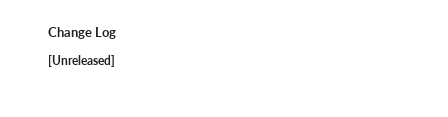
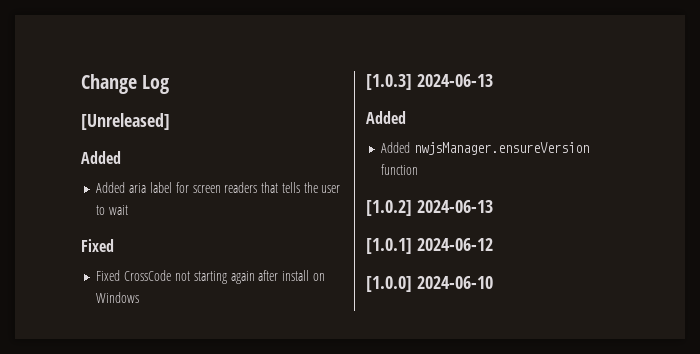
(115, 61) none -> [81,151,121,164] [96,182,341,193] [96,205,129,215] [81,239,114,252] [96,270,325,284] [96,292,140,303] [366,74,493,90] [366,111,406,124] [381,142,590,155] [381,164,419,175] [366,200,493,216] [366,238,493,254] [366,276,493,292] // Added // Added aria label for screen readers that tells the user to wait // Fixed // Fixed CrossCode not starting again after install on Windows // [1.0.3] 2024-06-13 // Added // Added nwjsManager.ensureVersion function // [1.0.2] 2024-06-13 // [1.0.1] 2024-06-12 // [1.0.0] 2024-06-10

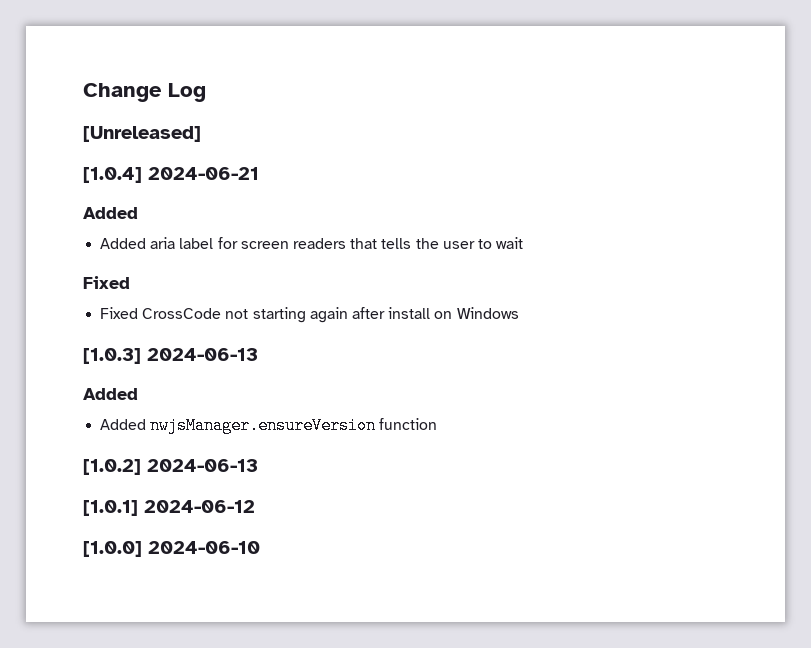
(170, 121) none -> [83,167,259,183] // [1.0.4] 2024-06-21

